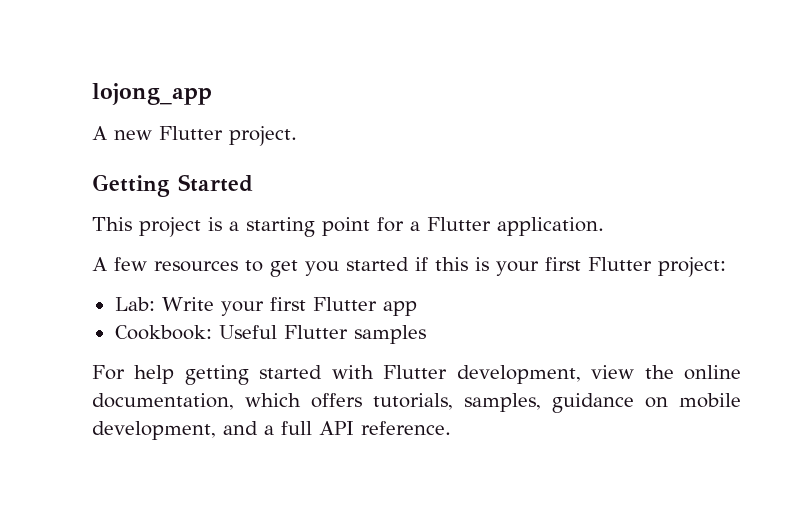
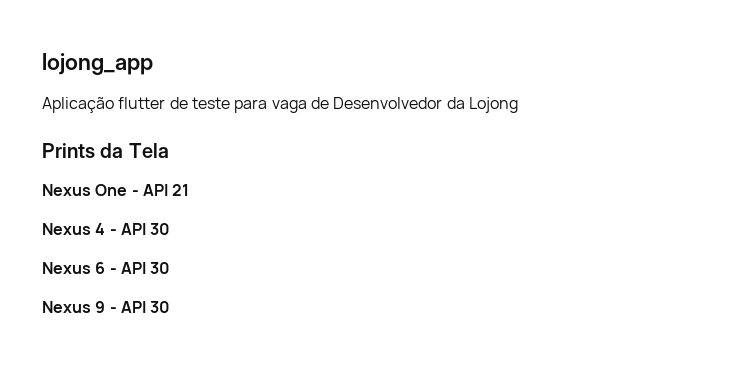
[92,126,297,146] [92,174,253,197] [92,217,604,237] [92,257,726,277] [114,297,417,316] [114,325,426,344] [92,365,742,385] [92,393,741,413] [92,421,451,440] A new Flutter project. // Getting Started // This project is a starting point for a Flutter application. // A few resources to get you started if this is your first Flutter project: // Lab: Write your first Flutter app // Cookbook: Useful Flutter samples // For help getting started with Flutter development, view the online documentation, which offers tutorials, samples, guidance on mobile development, and a full API reference. -> [42,97,518,113] [42,143,169,158] [42,184,190,196] [42,223,171,235] [42,262,171,274] [42,301,171,313] Aplicação flutter de teste para vaga de Desenvolvedor da Lojong // Prints da Tela // Nexus One - API 21 // Nexus 4 - API 30 // Nexus 6 - API 30 // Nexus 9 - API 30

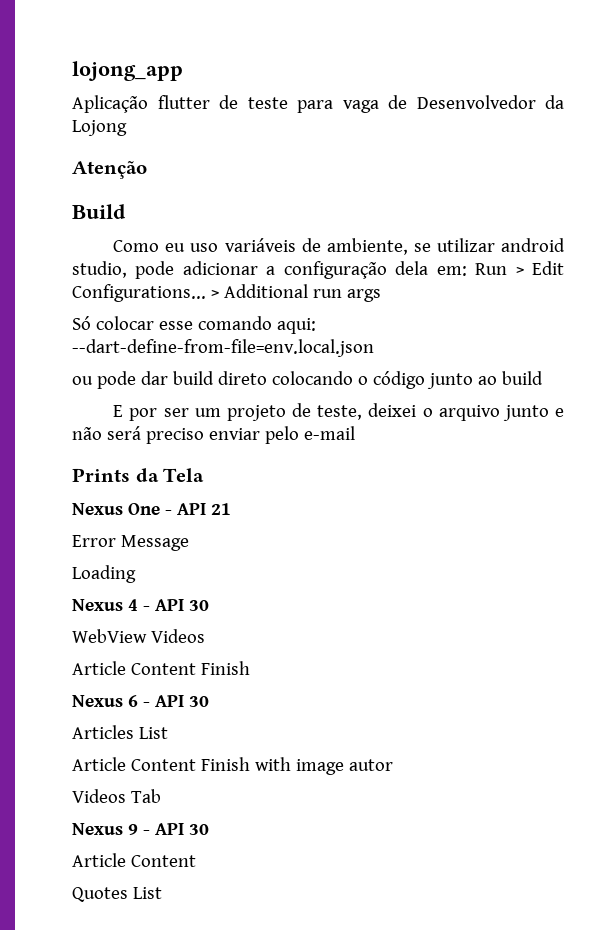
(518, 105) none -> [72,161,147,179] [72,204,126,219] [113,238,565,255] [72,261,565,279] [72,284,381,302] [72,316,316,334] [72,339,374,357] [72,371,543,389] [113,403,564,421] [72,426,355,444] // Atenção // Build // Como eu uso variáveis de ambiente, se utilizar android studio, pode adicionar a configuração dela em: Run > Edit Configurations... > Additional run args // Só colocar esse comando aqui: --dart-define-from-file=env.local.json // ou pode dar build direto colocando o código junto ao build // E por ser um projeto de teste, deixei o arquivo junto e não será preciso enviar pelo e-mail
(190, 190) none -> [72,535,189,551] [72,565,136,583] // Error Message // Loading
(171, 229) none -> [72,629,205,643] [72,661,250,675] // WebView Videos // Article Content Finish
(171, 268) none -> [72,725,168,739] [72,757,393,775] [72,789,161,803] // Articles List // Article Content Finish with image autor // Videos Tab
(171, 307) none -> [72,853,196,867] [72,887,162,902] // Article Content // Quotes List

